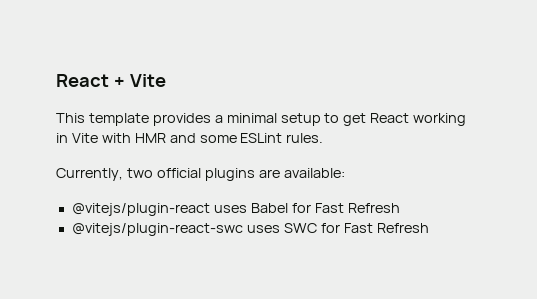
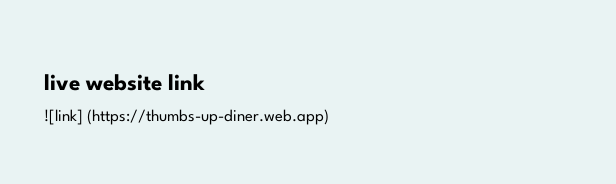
[56,74,166,87] [56,113,467,126] [56,133,324,143] [56,168,345,181] [71,203,400,216] [71,223,429,236] React + Vite // This template provides a minimal setup to get React working in Vite with HMR and some ESLint rules. // Currently, two official plugins are available: // @vitejs/plugin-react uses Babel for Fast Refresh // @vitejs/plugin-react-swc uses SWC for Fast Refresh -> [44,74,206,91] [44,109,330,125] live website link // ![link] (https://thumbs-up-diner.web.app)

